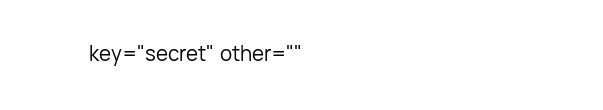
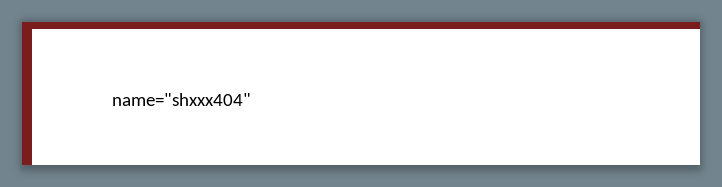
[89,45,302,66] key="secret" other="" -> [112,93,251,106] name="shxxx404"

